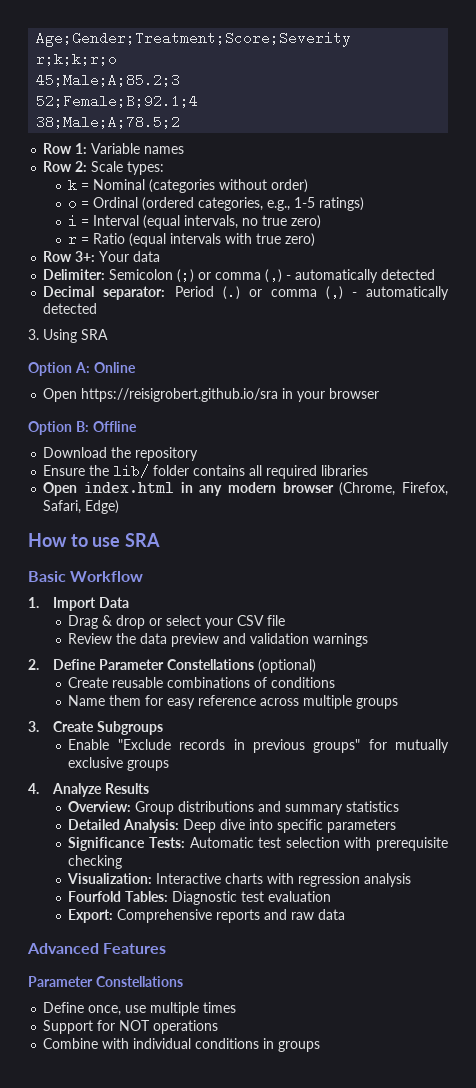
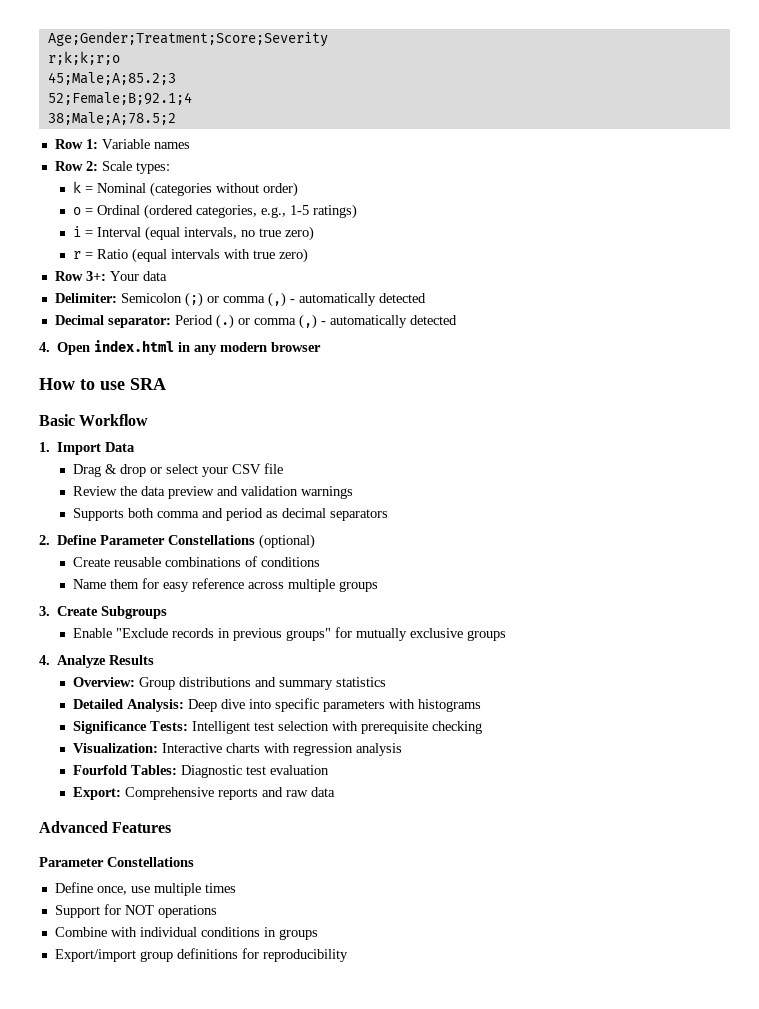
[28,329,108,343] [28,362,136,376] [43,388,380,402] [28,421,137,435] [43,447,199,461] [43,464,369,479] 3. Using SRA // Option A: Online // Open https://reisigrobert.github.io/sra in your browser // Option B: Offline // Download the repository // Ensure the lib/ folder contains all required libraries // -> [39,342,50,352] 4.
[339,482,449,496] [43,500,120,514] (Chrome, Firefox, Safari, Edge) -> (322, 347) none
(369, 640) none -> [72,508,388,521] // Supports both comma and period as decimal separators
(397, 826) none -> [388,699,481,712] with histograms
[189,837,254,848] Automatic -> [191,721,250,734] Intelligent
(321, 1046) none -> [54,948,348,962] // Export/import group definitions for reproducibility

